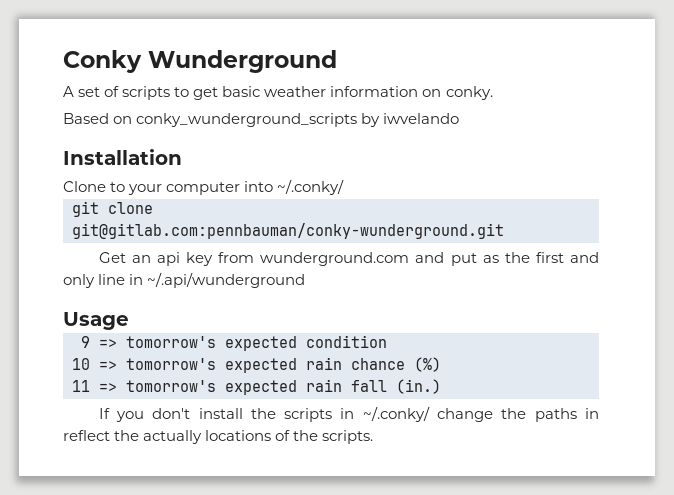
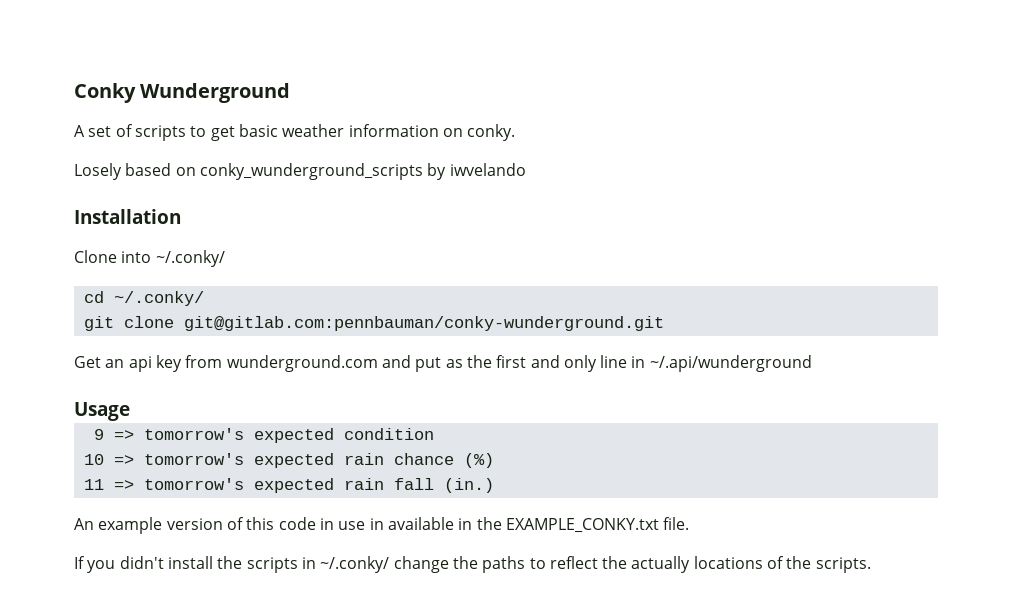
[63,113,109,124] Based -> [74,163,172,180] Losely based
[110,182,241,195] to your computer -> (117, 256) none
(345, 187) none -> [83,291,204,306] // cd ~/.conky/
(441, 386) none -> [74,517,690,534] // An example version of this code in use in available in the EXAMPLE_CONKY.txt file.
[152,408,191,419] don't -> [119,556,164,569] didn't
[584,408,599,419] in -> [529,558,546,569] to

